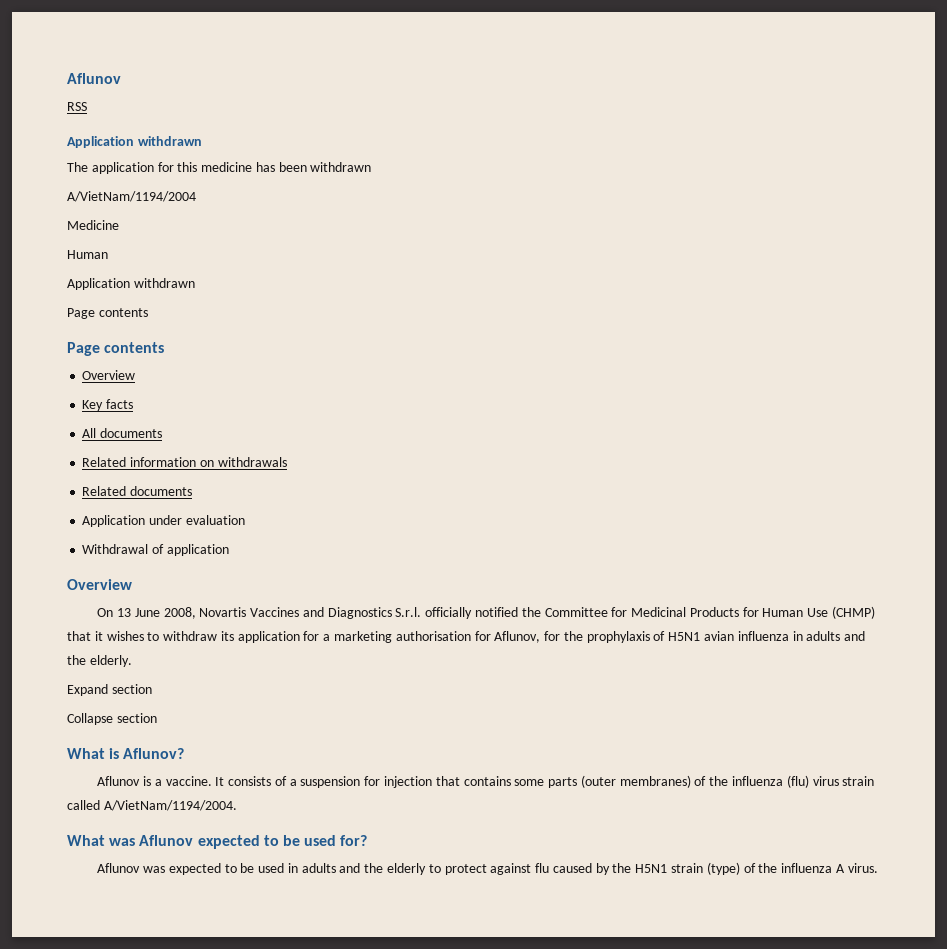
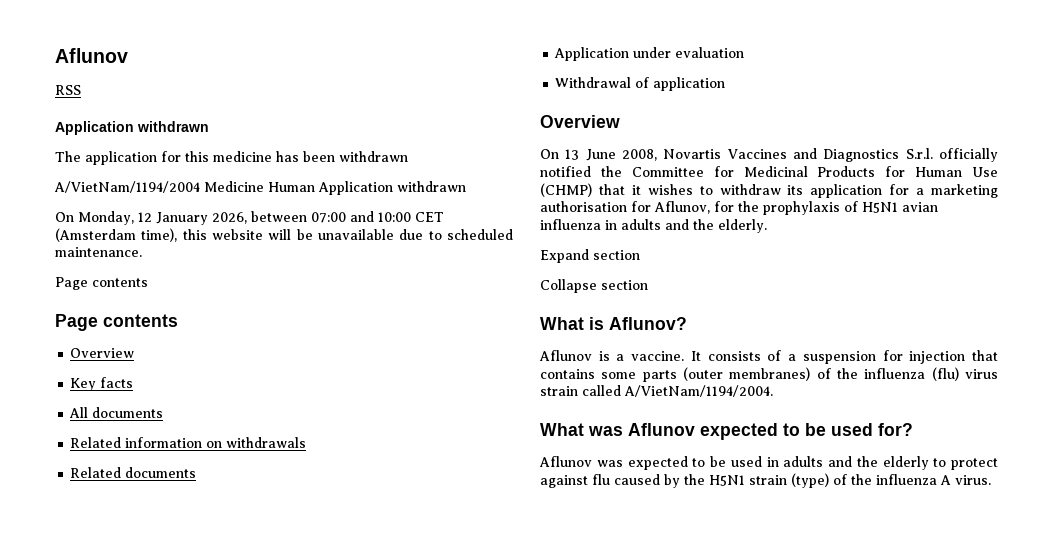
(196, 196) // -> (200, 187) none
[67,250,108,259] [67,278,195,290] // Human // Application withdrawn -> [268,181,466,195] [55,211,444,225] [55,228,513,242] [55,247,142,257] Human Application withdrawn // On Monday, 12 January 2026, between 07:00 and 10:00 CET (Amsterdam time), this website will be unavailable due to scheduled maintenance.

